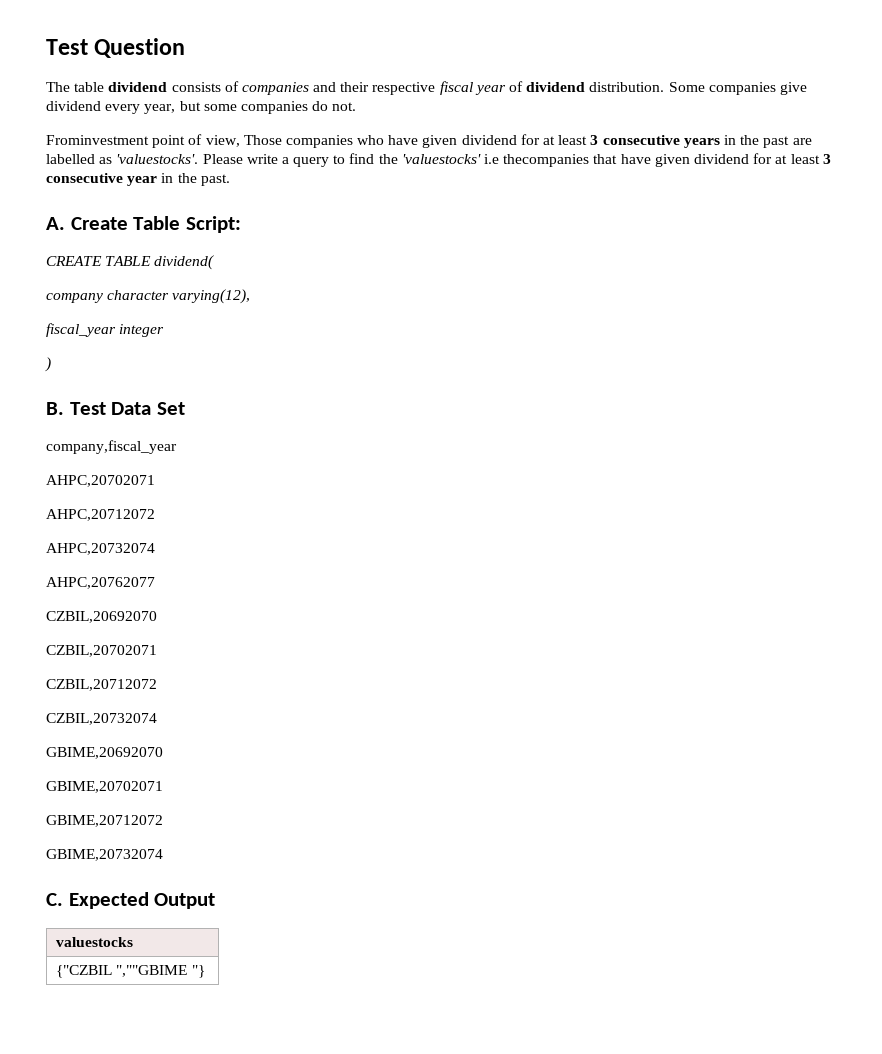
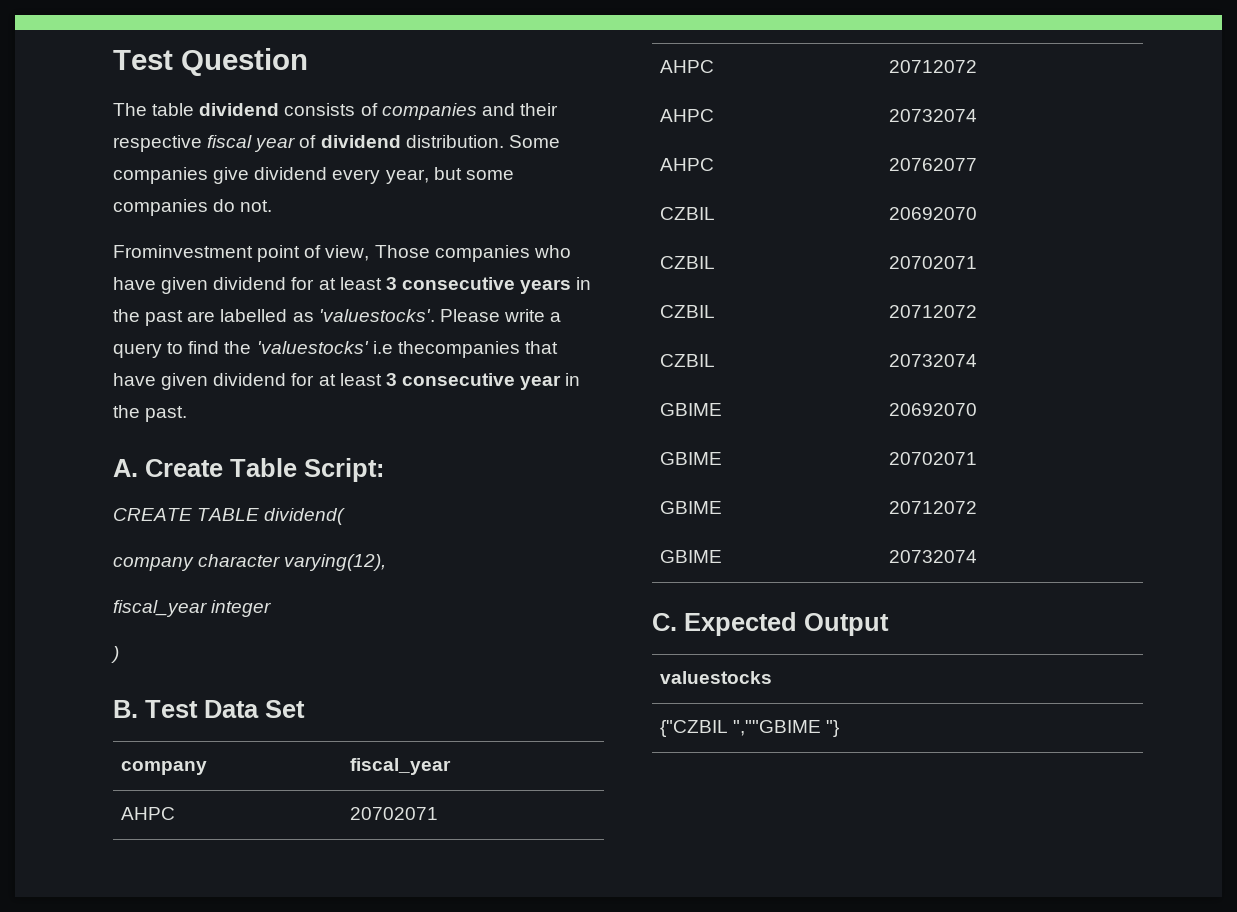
[46,440,177,454] [46,475,155,487] [46,509,155,521] [46,543,155,555] [46,577,155,589] [46,611,157,623] [46,645,157,657] [46,679,157,691] [46,713,157,725] [46,747,163,759] [46,781,163,793] [46,815,163,827] [46,849,163,861] // company,fiscal_year // AHPC,20702071 // AHPC,20712072 // AHPC,20732074 // AHPC,20762077 // CZBIL,20692070 // CZBIL,20702071 // CZBIL,20712072 // CZBIL,20732074 // GBIME,20692070 // GBIME,20702071 // GBIME,20712072 // GBIME,20732074 -> [121,761,208,775] [350,758,452,775] [121,807,176,820] [350,807,439,820] [660,60,715,73] [889,60,978,73] [660,109,715,122] [889,109,978,122] [660,158,715,171] [889,158,978,171] [660,207,716,220] [889,207,978,220] [660,256,716,269] [889,256,978,269] [660,305,716,318] [889,305,978,318] [660,354,716,367] [889,354,978,367] [660,403,723,416] [889,403,978,416] [660,452,723,465] [889,452,978,465] [660,501,723,514] [889,501,978,514] [660,550,723,563] [889,550,978,563] // company | fiscal_year // AHPC | 20702071 // AHPC | 20712072 // AHPC | 20732074 // AHPC | 20762077 // CZBIL | 20692070 // CZBIL | 20702071 // CZBIL | 20712072 // CZBIL | 20732074 // GBIME | 20692070 // GBIME | 20702071 // GBIME | 20712072 // GBIME | 20732074

